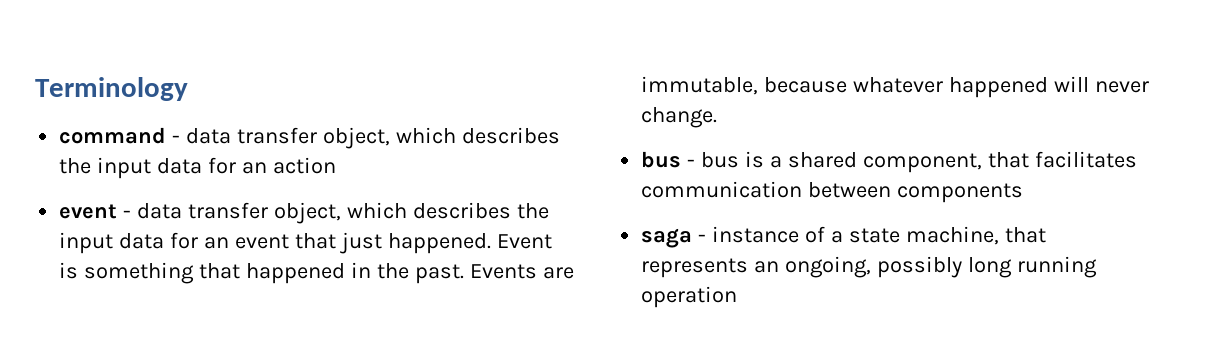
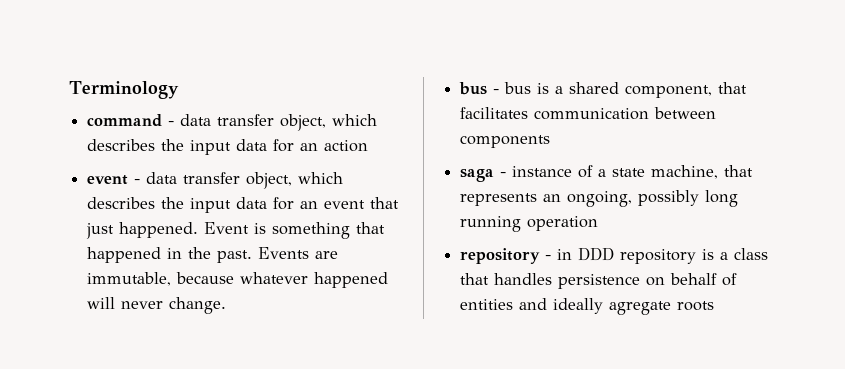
(738, 297) none -> [460,247,769,264] [460,273,738,289] [460,298,715,315] // repository - in DDD repository is a class that handles persistence on behalf of entities and ideally agregate roots

